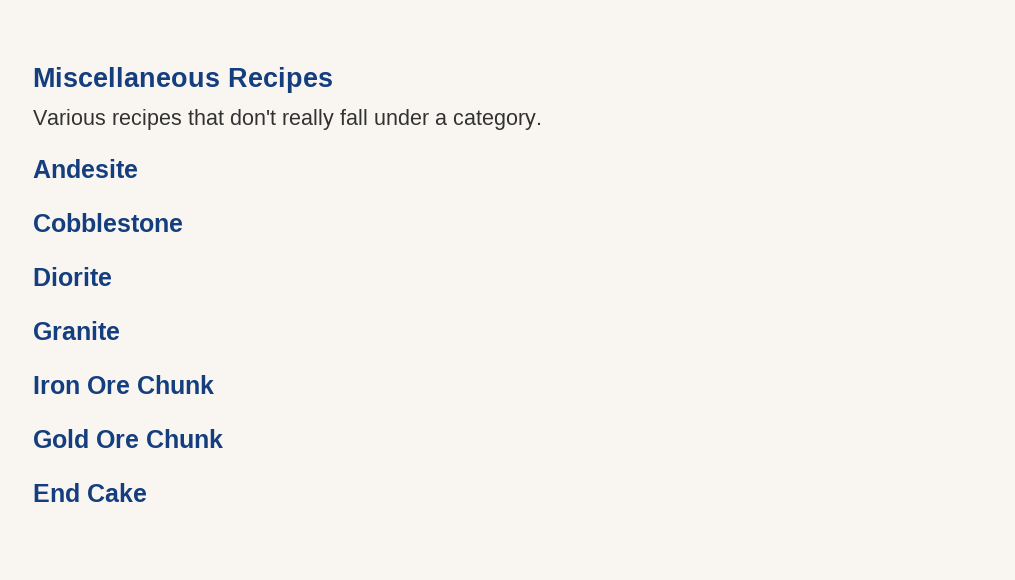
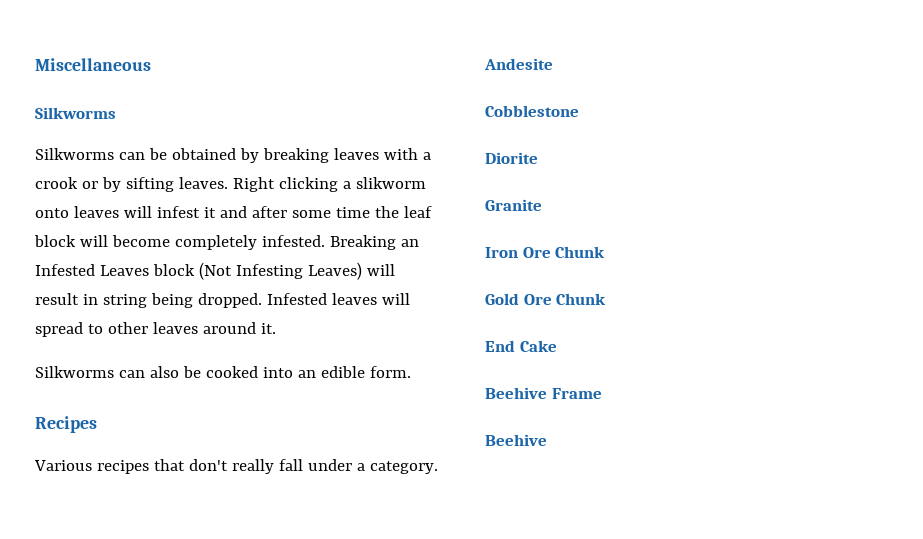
(220, 77) none -> [35,107,116,119] [35,148,431,163] [35,177,426,192] [35,206,432,218] [34,235,419,250] [35,262,395,280] [35,293,410,308] [35,322,276,337] [35,366,411,378] // Silkworms // Silkworms can be obtained by breaking leaves with a crook or by sifting leaves. Right clicking a slikworm onto leaves will infest it and after some time the leaf block will become completely infested. Breaking an Infested Leaves block (Not Infesting Leaves) will result in string being dropped. Infested leaves will spread to other leaves around it. // Silkworms can also be cooked into an edible form. //
(147, 492) none -> [485,387,602,399] [485,434,547,446] // Beehive Frame // Beehive

